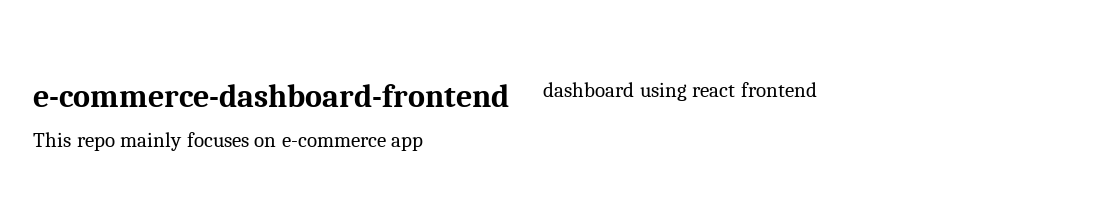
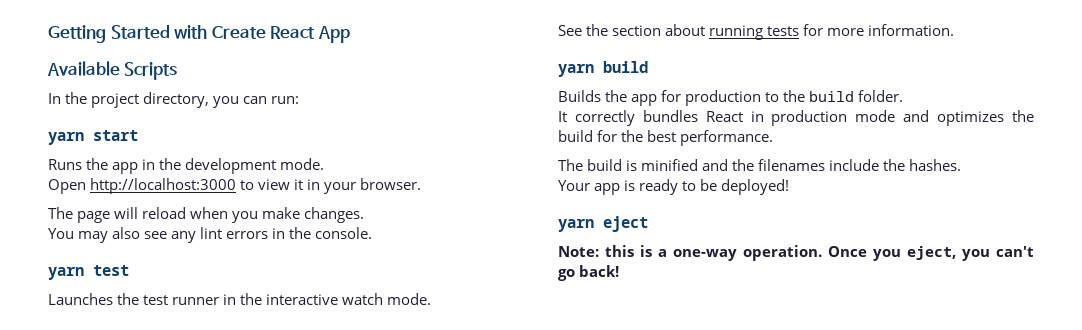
[33,84,509,107] [33,132,424,151] [543,82,817,101] e-commerce-dashboard-frontend // This repo mainly focuses on e-commerce app dashboard using react frontend -> [48,25,350,43] [47,61,178,80] [48,92,300,108] [48,130,138,145] [48,158,325,174] [48,178,422,194] [48,207,365,223] [48,227,373,243] [48,265,129,280] [48,293,432,305] [558,24,955,40] [558,61,648,77] [558,90,904,106] [558,110,1034,126] [558,130,774,146] [558,159,962,171] [558,179,790,195] [558,216,648,232] [558,245,1034,261] [558,265,620,281] Getting Started with Create React App // Available Scripts // In the project directory, you can run: // yarn start // Runs the app in the development mode. // Open http://localhost:3000 to view it in your browser. // The page will reload when you make changes. // You may also see any lint errors in the console. // yarn test // Launches the test runner in the interactive watch mode. // See the section about running tests for more information. // yarn build // Builds the app for production to the build folder. // It correctly bundles React in production mode and optimizes the build for the best performance. // The build is minified and the filenames include the hashes. // Your app is ready to be deployed! // yarn eject // Note: this is a one-way operation. Once you eject, you can't go back!

